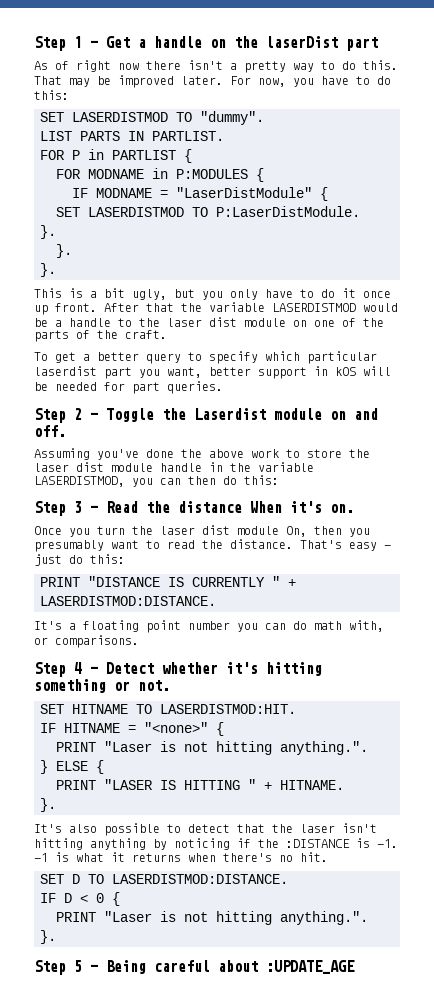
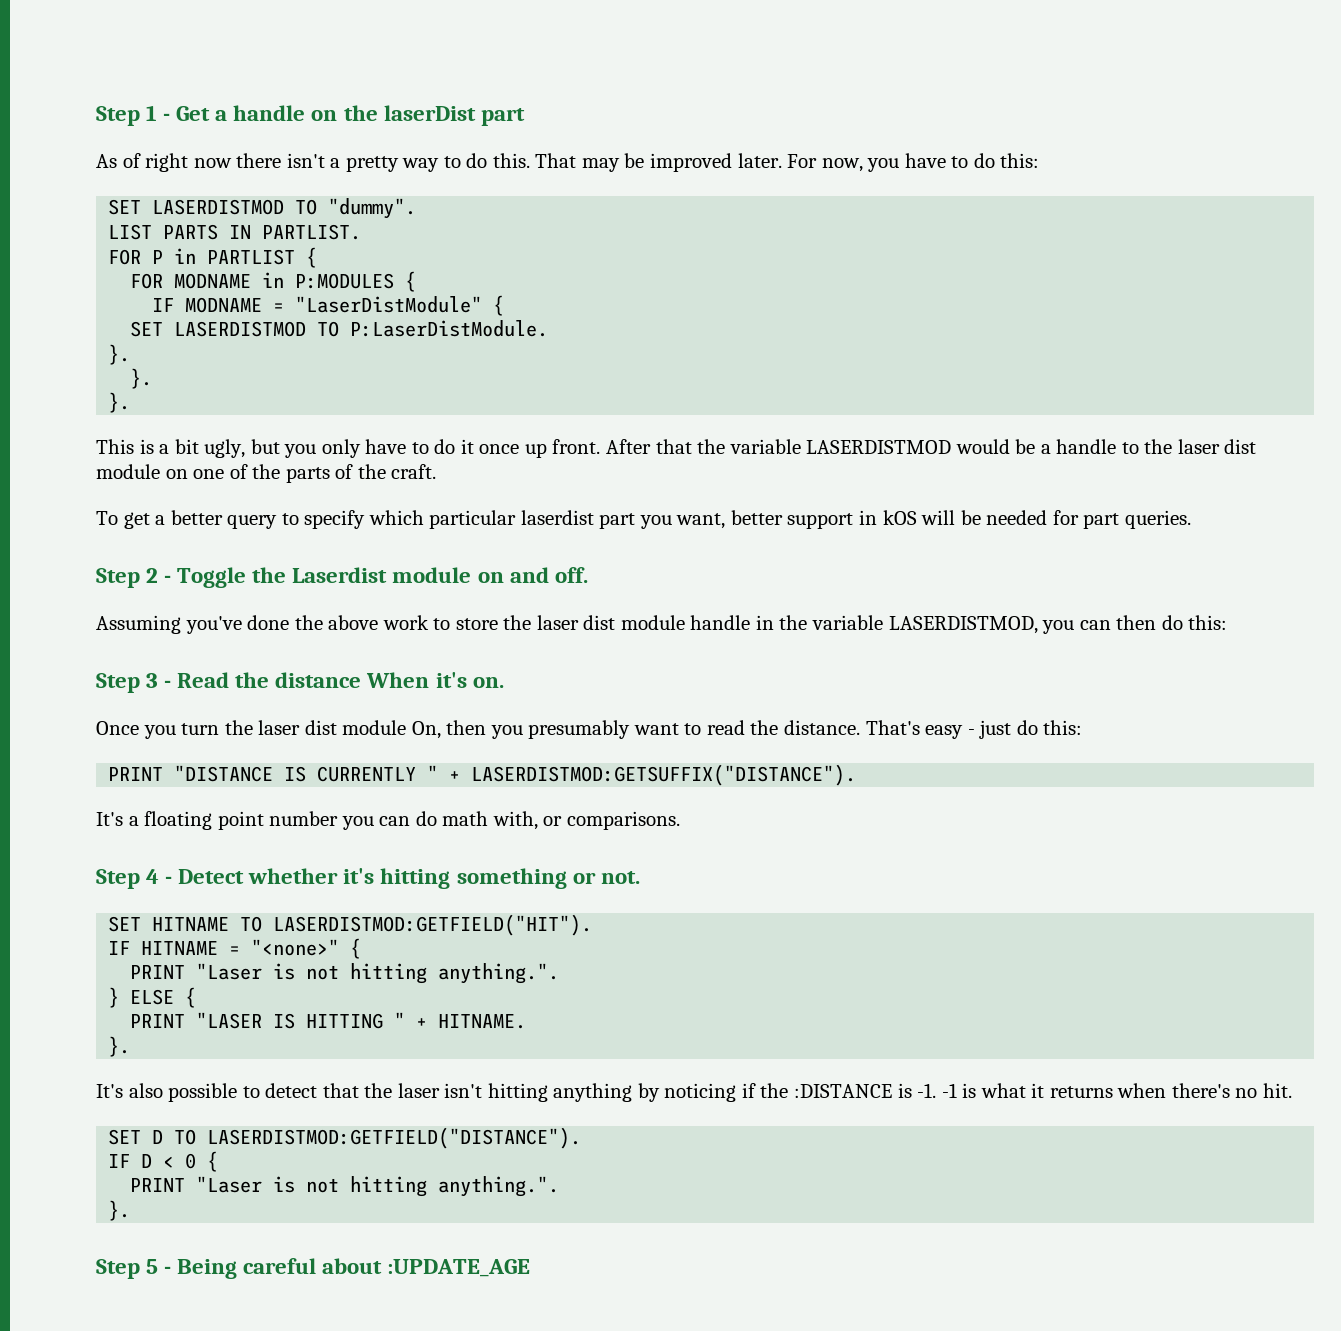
[40,596,216,606] LASERDISTMOD:DISTANCE. -> [471,764,857,786] LASERDISTMOD:GETSUFFIX("DISTANCE").
[160,704,296,714] LASERDISTMOD:HIT. -> [273,914,593,936] LASERDISTMOD:GETFIELD("HIT").
[112,874,288,884] LASERDISTMOD:DISTANCE. -> [207,1127,582,1149] LASERDISTMOD:GETFIELD("DISTANCE").

